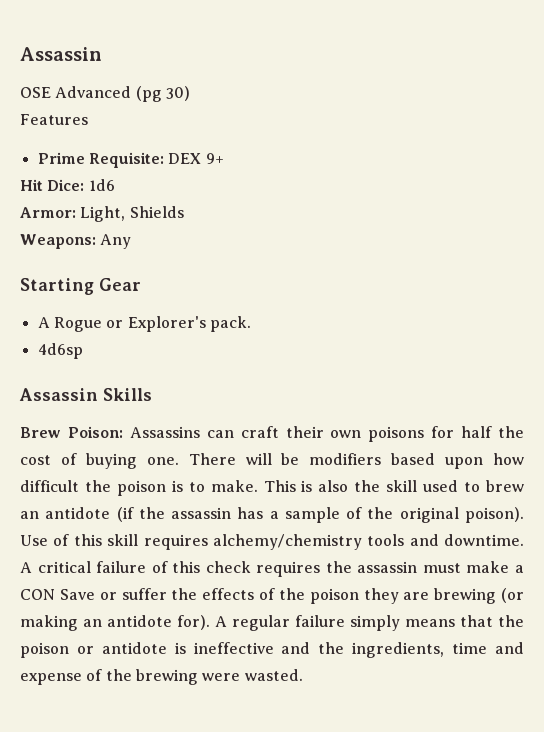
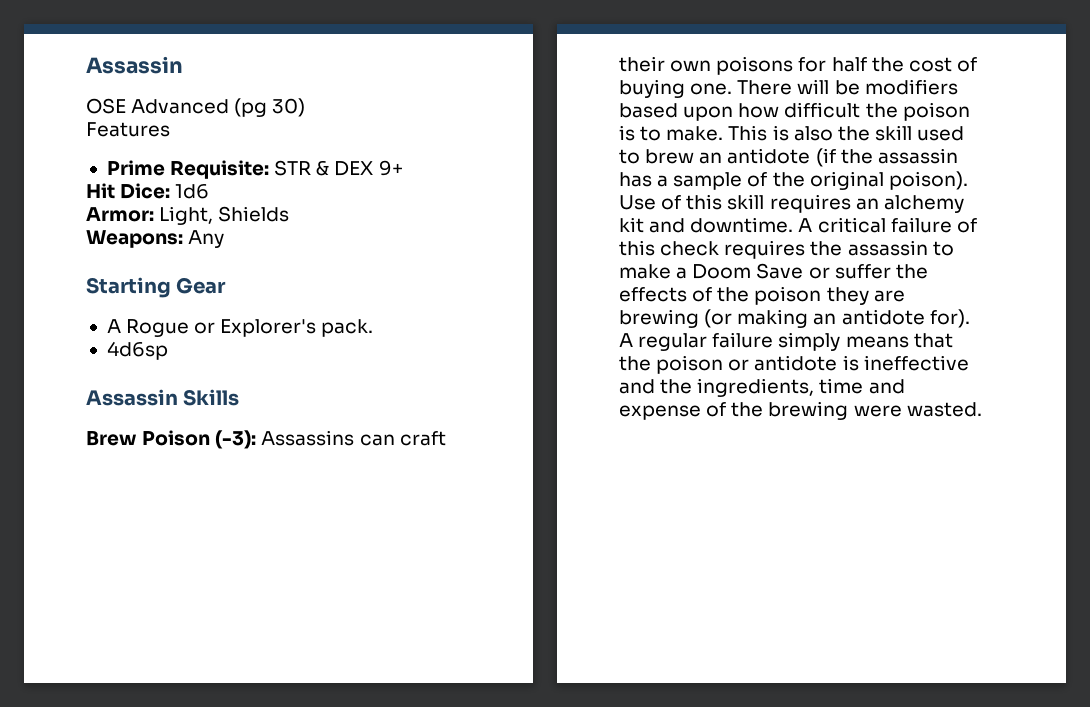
(164, 160) none -> [274,160,330,176] STR &
[67,426,123,438] Poison: -> [142,430,257,449] Poison (-3):
[212,534,405,550] alchemy/chemistry tools -> [855,195,964,213] [619,217,644,233] an alchemy kit
[422,563,461,573] must -> [932,241,954,256] to
[20,589,55,600] CON -> [692,264,752,279] Doom

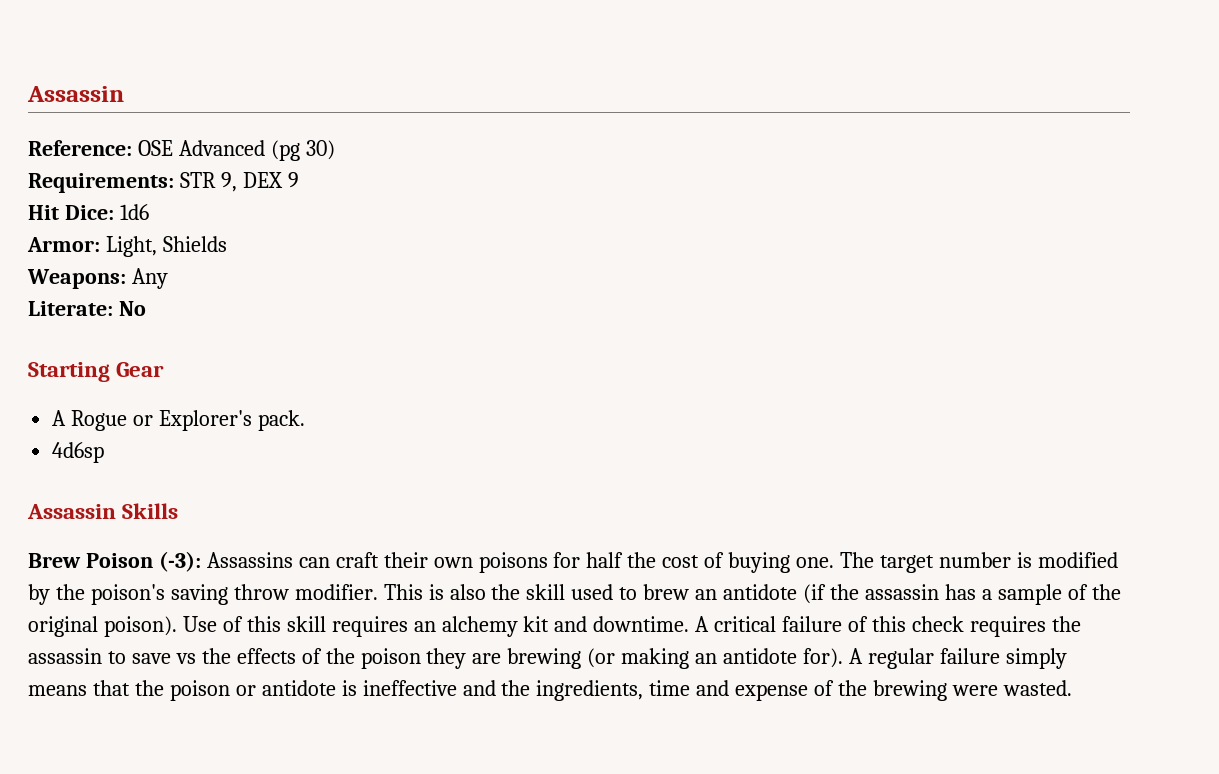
(183, 65) none -> [28,140,132,156] Reference:
[86,122,170,137] [106,160,403,179] Features // Prime Requisite: STR & DEX 9+ -> [28,172,299,193] Requirements: STR 9, DEX 9
(225, 239) none -> [28,301,146,316] // Literate: No
[737,79,958,95] [619,102,970,121] [619,125,724,141] There will be modifiers based upon how difficult the poison is to make. -> [840,552,1118,573] [28,584,378,605] The target number is modified by the poison's saving throw modifier.
[619,263,891,279] make a Doom Save or suffer -> [131,653,196,664] save vs

